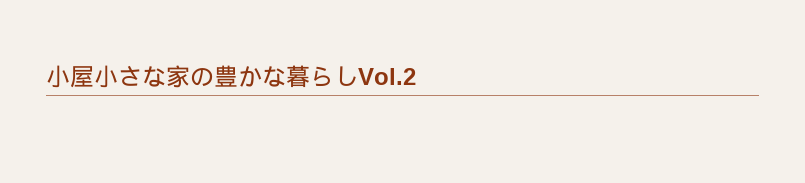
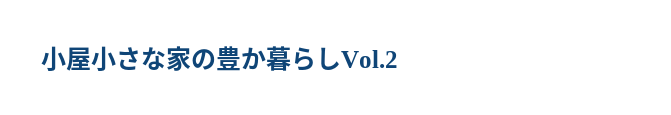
[262,66,286,87] な -> (266, 58) none

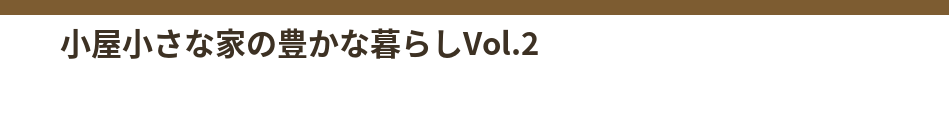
(266, 58) none -> [339,29,370,58] な

